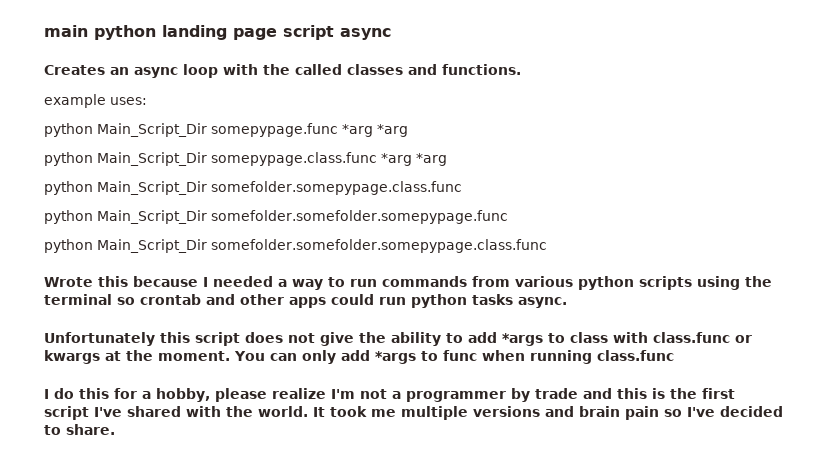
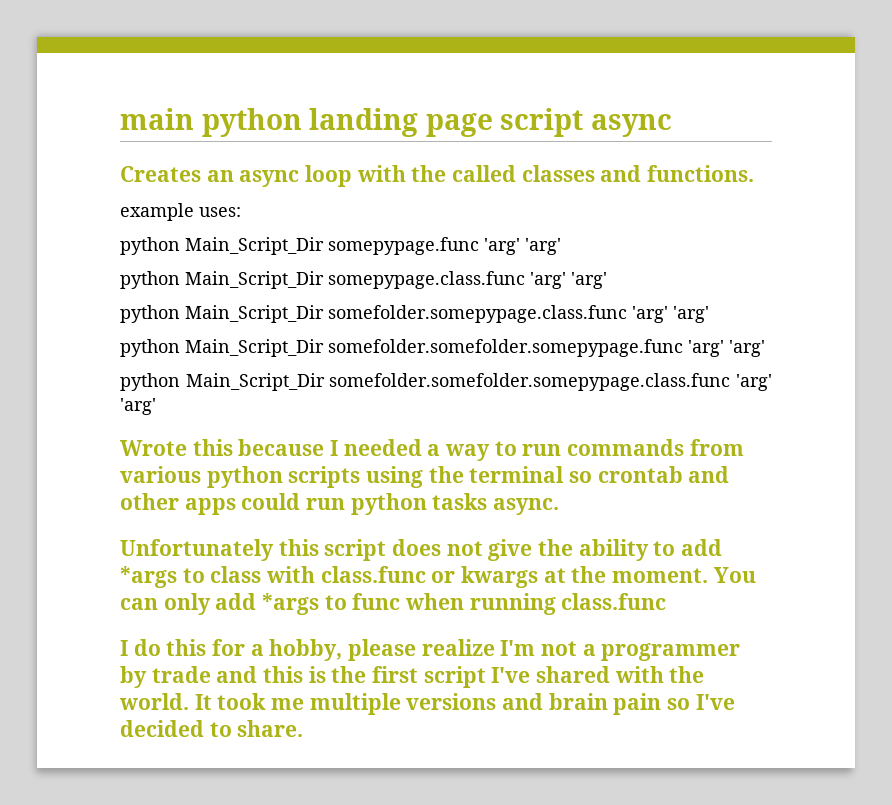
[342,124,408,137] *arg *arg -> [484,238,561,255] 'arg' 'arg'
[381,153,447,166] *arg *arg -> [530,272,607,289] 'arg' 'arg'
(462, 188) none -> [632,306,709,323] 'arg' 'arg'
(508, 217) none -> [688,340,765,357] 'arg' 'arg'
(547, 246) none -> [736,374,772,391] [120,398,156,415] 'arg' 'arg'

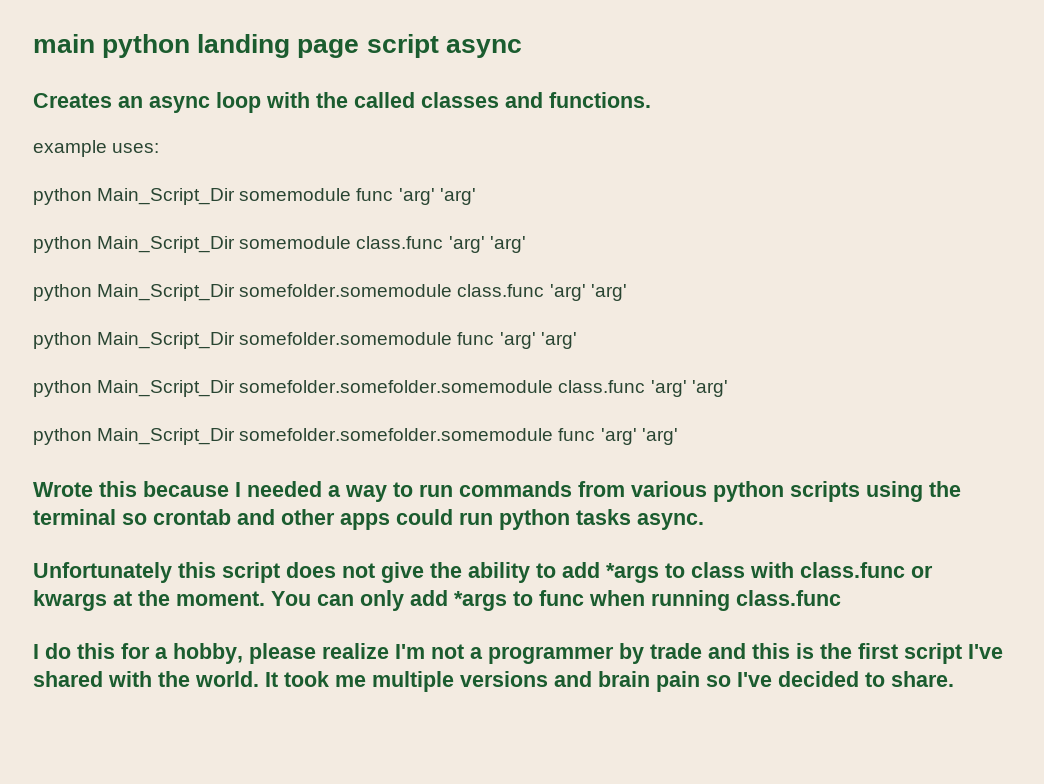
[328,237,561,255] [120,271,607,289] [120,305,709,323] [120,339,765,357] [120,373,731,391] somepypage.func 'arg' 'arg' // python Main_Script_Dir somepypage.class.func 'arg' 'arg' // python Main_Script_Dir somefolder.somepypage.class.func 'arg' 'arg' // python Main_Script_Dir somefolder.somefolder.somepypage.func 'arg' 'arg' // python Main_Script_Dir somefolder.somefolder.somepypage.class.func -> [239,188,476,205] [33,236,526,253] [33,284,627,301] [33,332,577,349] [33,380,728,397] [33,428,596,445] somemodule func 'arg' 'arg' // python Main_Script_Dir somemodule class.func 'arg' 'arg' // python Main_Script_Dir somefolder.somemodule class.func 'arg' 'arg' // python Main_Script_Dir somefolder.somemodule func 'arg' 'arg' // python Main_Script_Dir somefolder.somefolder.somemodule class.func 'arg' 'arg' // python Main_Script_Dir somefolder.somefolder.somemodule func

